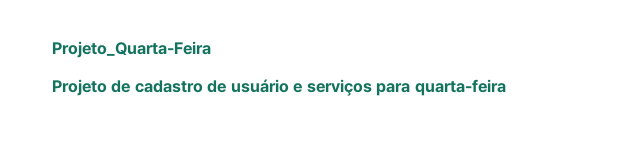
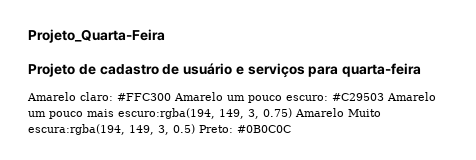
(506, 87) none -> [27,92,436,103] [28,108,381,119] [28,124,291,135] // Amarelo claro: #FFC300 Amarelo um pouco escuro: #C29503 Amarelo um pouco mais escuro:rgba(194, 149, 3, 0.75) Amarelo Muito escura:rgba(194, 149, 3, 0.5) Preto: #0B0C0C

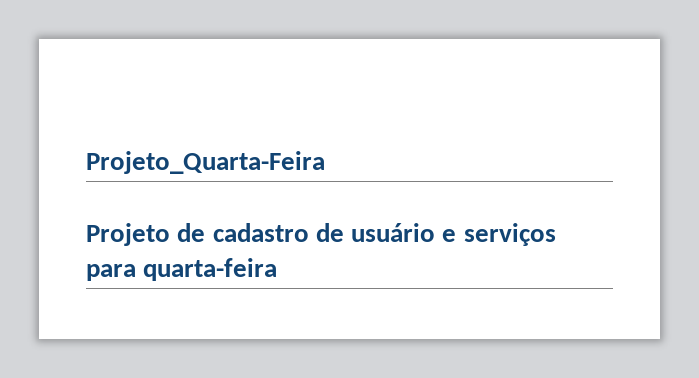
[27,92,436,103] [28,108,381,119] [28,124,291,135] // Amarelo claro: #FFC300 Amarelo um pouco escuro: #C29503 Amarelo um pouco mais escuro:rgba(194, 149, 3, 0.75) Amarelo Muito escura:rgba(194, 149, 3, 0.5) Preto: #0B0C0C -> (278, 269) none

